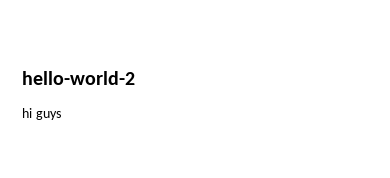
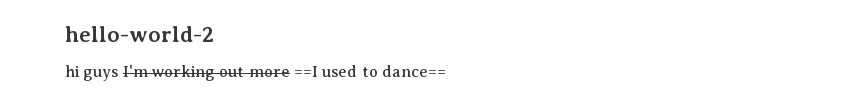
(61, 115) none -> [122,65,446,81] I'm working out more ==I used to dance==

